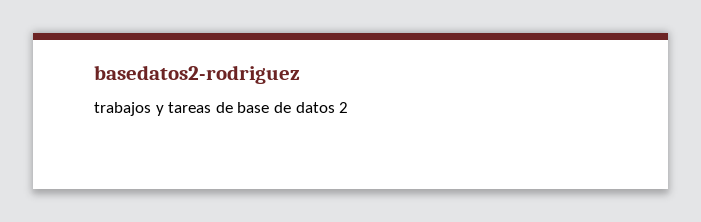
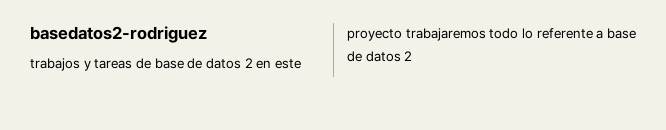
(349, 107) none -> [256,59,301,69] [347,28,636,41] [347,51,413,62] en este proyecto trabajaremos todo lo referente a base de datos 2

